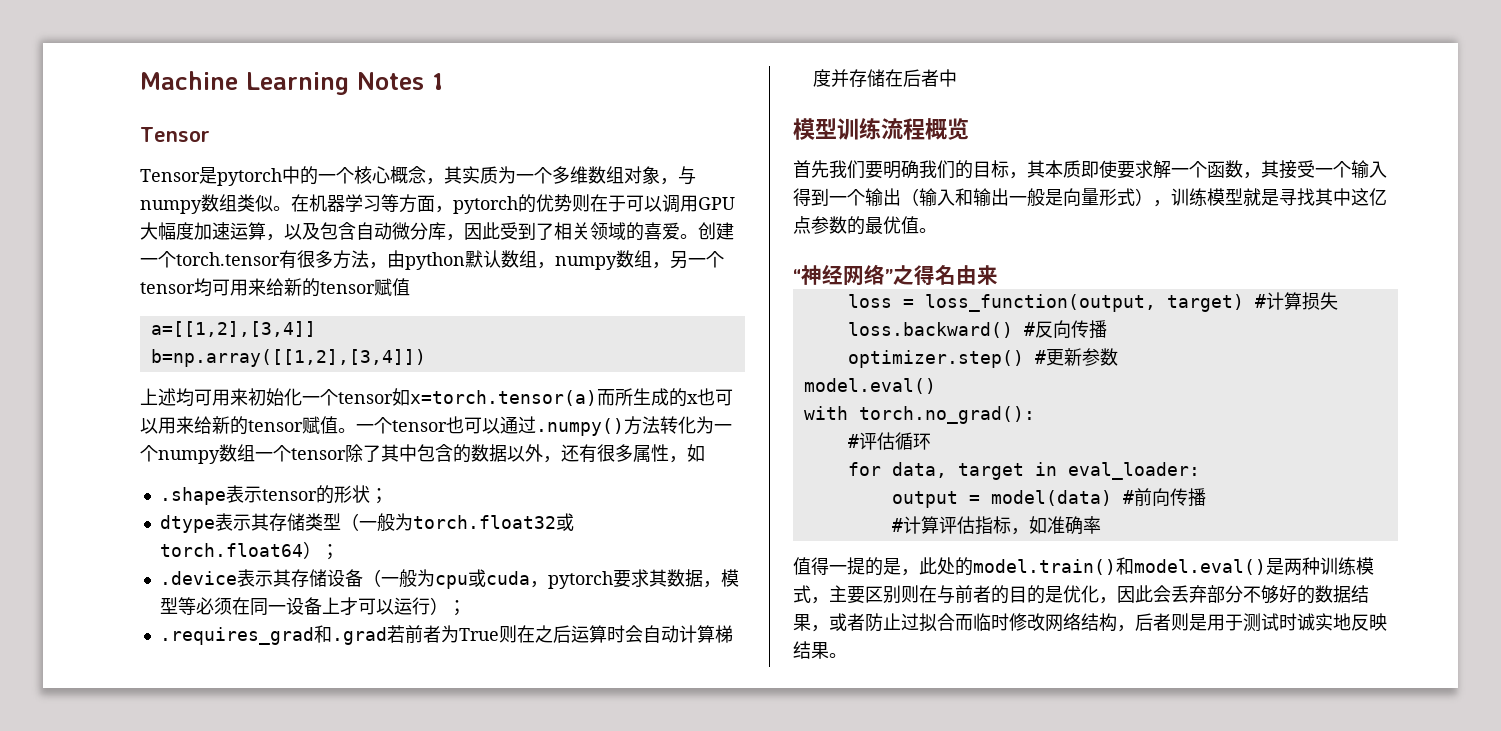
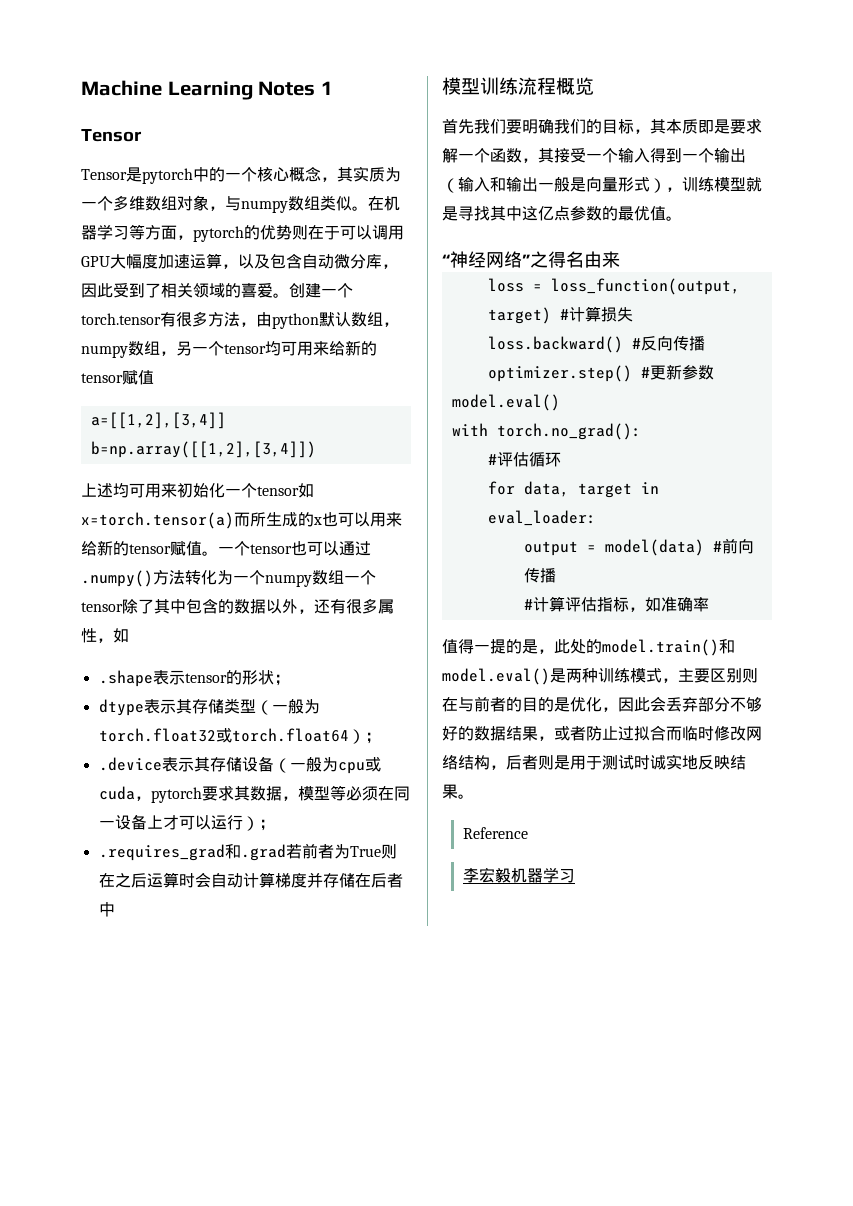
[1099,160,1117,178] 使 -> [714,119,730,134] 是
(847, 655) none -> [462,827,528,839] [462,867,575,883] // Reference // 李宏毅机器学习

